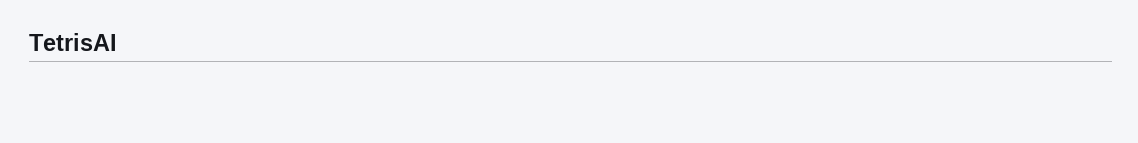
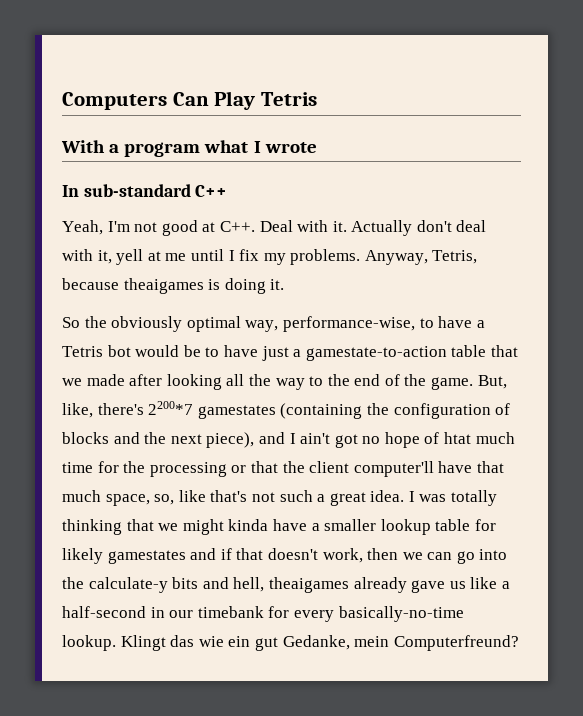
[29,33,117,51] TetrisAI -> [62,91,317,110] [61,140,317,157] [62,184,228,197] [62,220,487,236] [62,249,478,265] [62,278,285,294] [62,316,485,332] [62,345,518,361] [62,374,507,390] [62,401,511,419] [62,432,515,448] [62,461,504,477] [62,490,498,506] [62,519,496,535] [62,548,508,564] [62,577,510,593] [62,606,464,622] [62,635,519,651] Computers Can Play Tetris // With a program what I wrote // In sub-standard C++ // Yeah, I'm not good at C++. Deal with it. Actually don't deal with it, yell at me until I fix my problems. Anyway, Tetris, because theaigames is doing it. // So the obviously optimal way, performance-wise, to have a Tetris bot would be to have just a gamestate-to-action table that we made after looking all the way to the end of the game. But, like, there's 2200*7 gamestates (containing the configuration of blocks and the next piece), and I ain't got no hope of htat much time for the processing or that the client computer'll have that much space, so, like that's not such a great idea. I was totally thinking that we might kinda have a smaller lookup table for likely gamestates and if that doesn't work, then we can go into the calculate-y bits and hell, theaigames already gave us like a half-second in our timebank for every basically-no-time lookup. Klingt das wie ein gut Gedanke, mein Computerfreund?

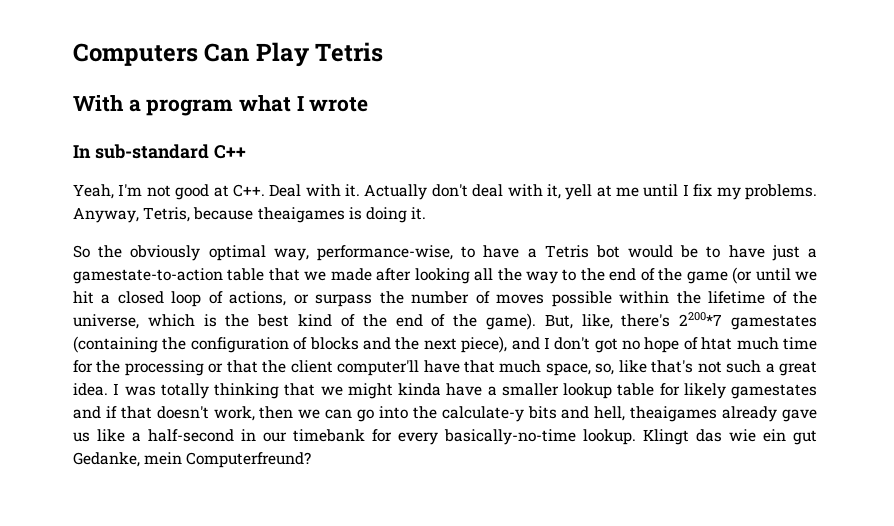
[431,377,474,390] game. -> [686,267,818,284] [73,291,818,307] [73,313,536,330] game (or until we hit a closed loop of actions, or surpass the number of moves possible within the lifetime of the universe, which is the best kind of the end of the game).
[300,433,331,444] ain't -> [554,337,591,350] don't

